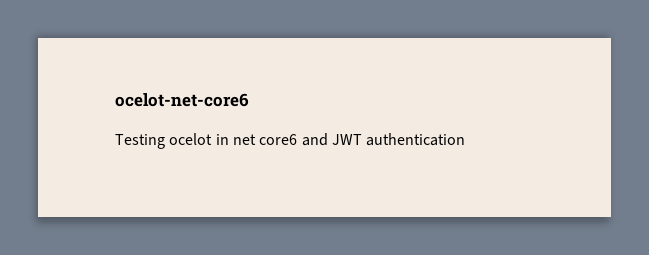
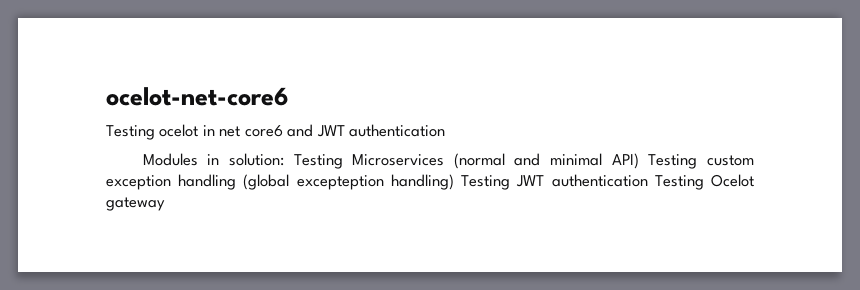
(466, 139) none -> [142,153,755,169] [106,174,754,190] [106,197,165,211] // Modules in solution: Testing Microservices (normal and minimal API) Testing custom exception handling (global excepteption handling) Testing JWT authentication Testing Ocelot gateway

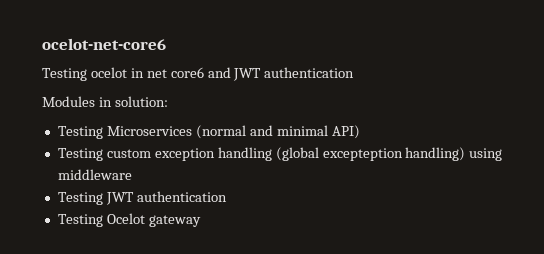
(284, 159) none -> (168, 101) //
(639, 161) none -> (360, 132) //
(454, 182) none -> [469,148,503,161] [57,169,132,180] using middleware //
(648, 180) none -> (227, 196) //

